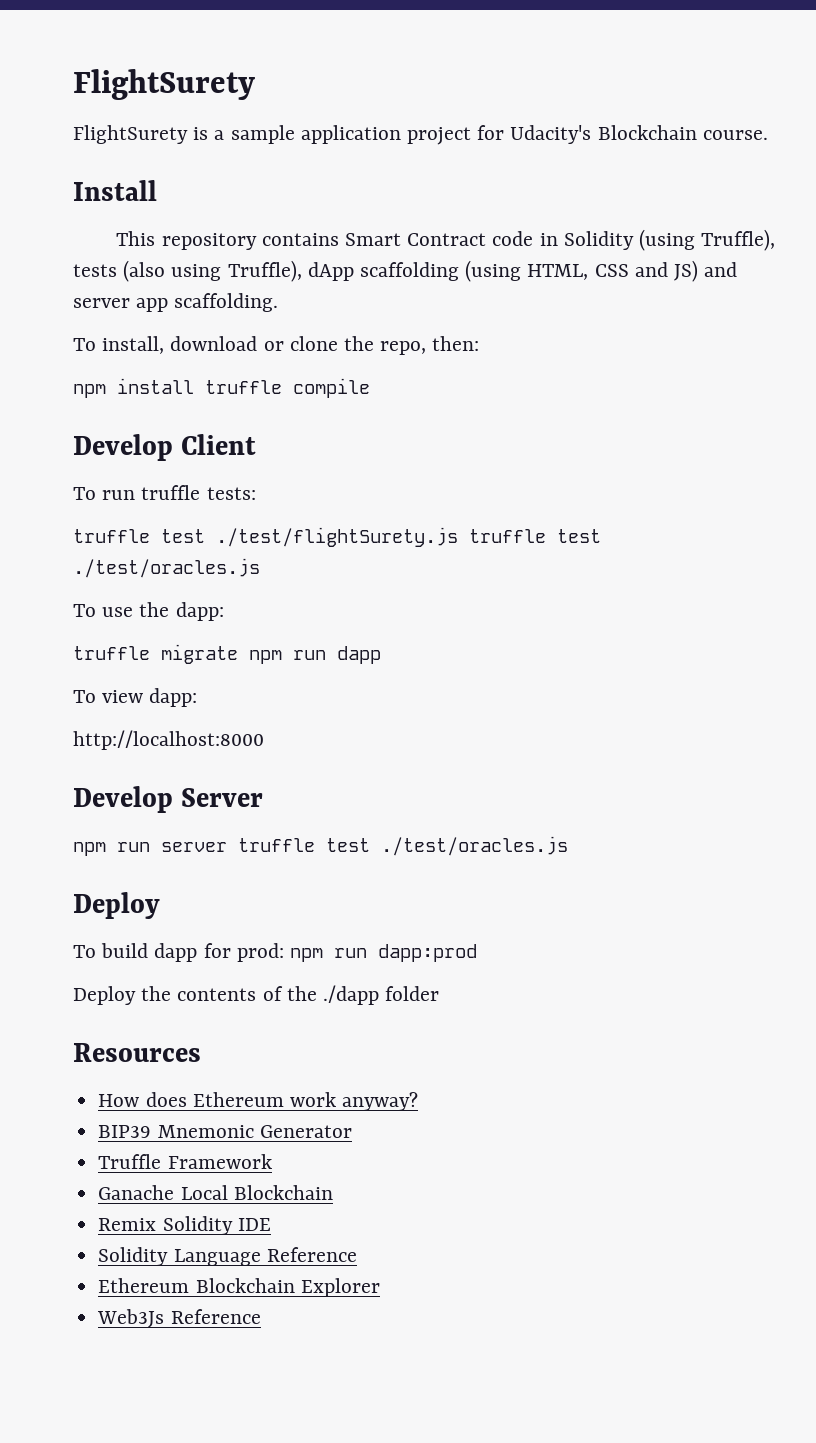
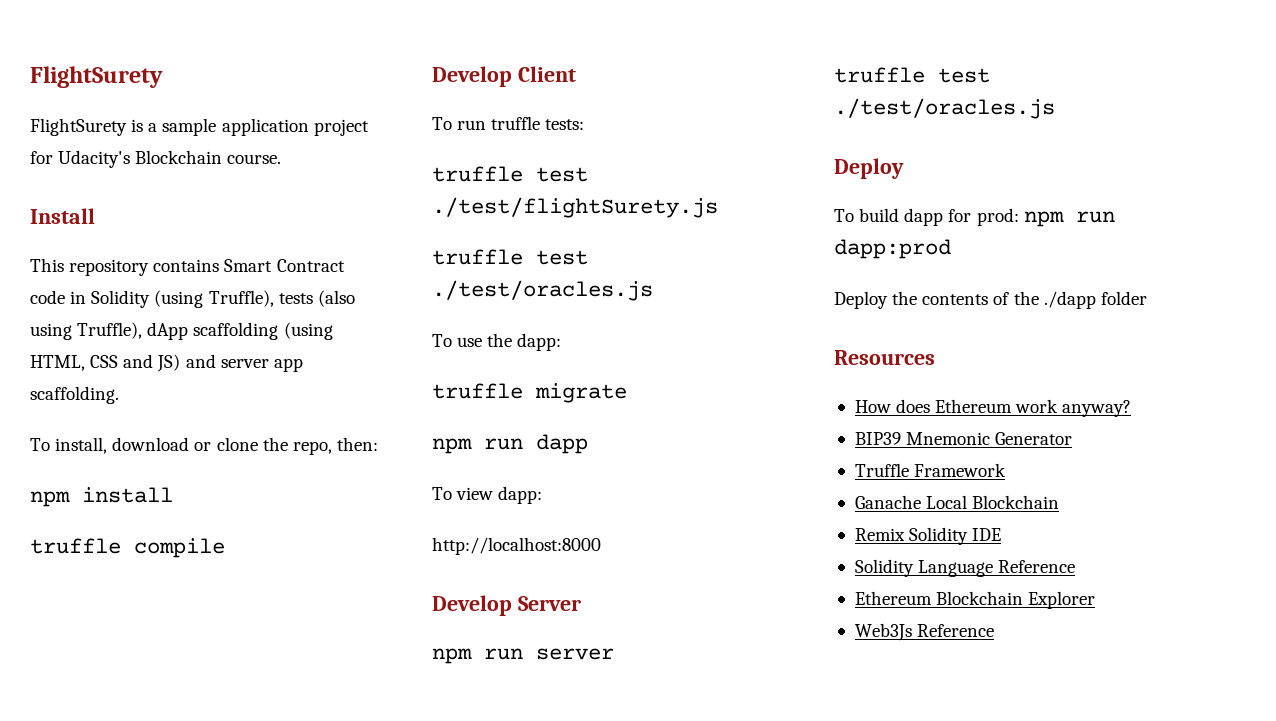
(194, 386) none -> (173, 495) //
(458, 537) none -> (718, 207) //
(238, 654) none -> (627, 393) //
(227, 847) none -> (614, 654) //

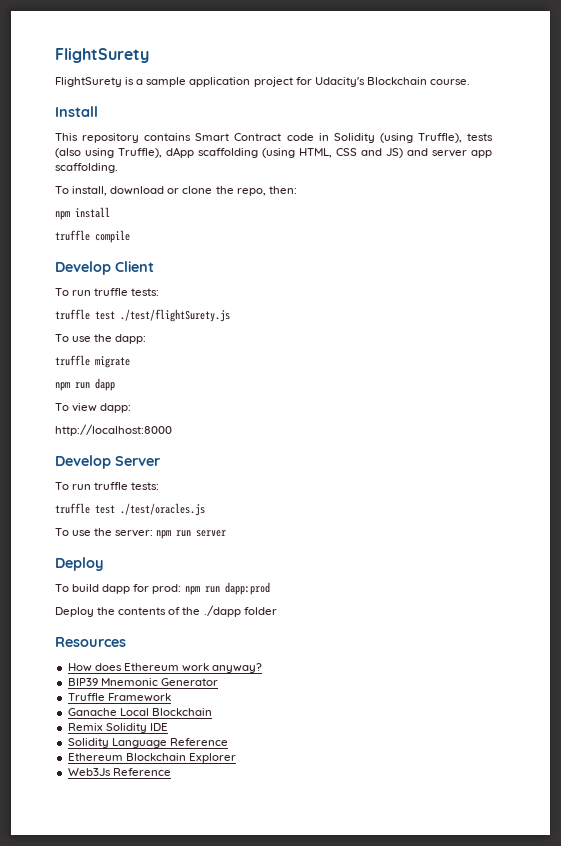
[432,249,588,265] [432,280,653,301] // truffle test ./test/oracles.js -> (230, 315) none
[432,648,614,664] [834,67,990,83] [834,98,1055,119] npm run server // truffle test ./test/oracles.js -> [55,482,160,490] [55,503,205,516] [55,528,227,539] To run truffle tests: // truffle test ./test/oracles.js // To use the server: npm run server

